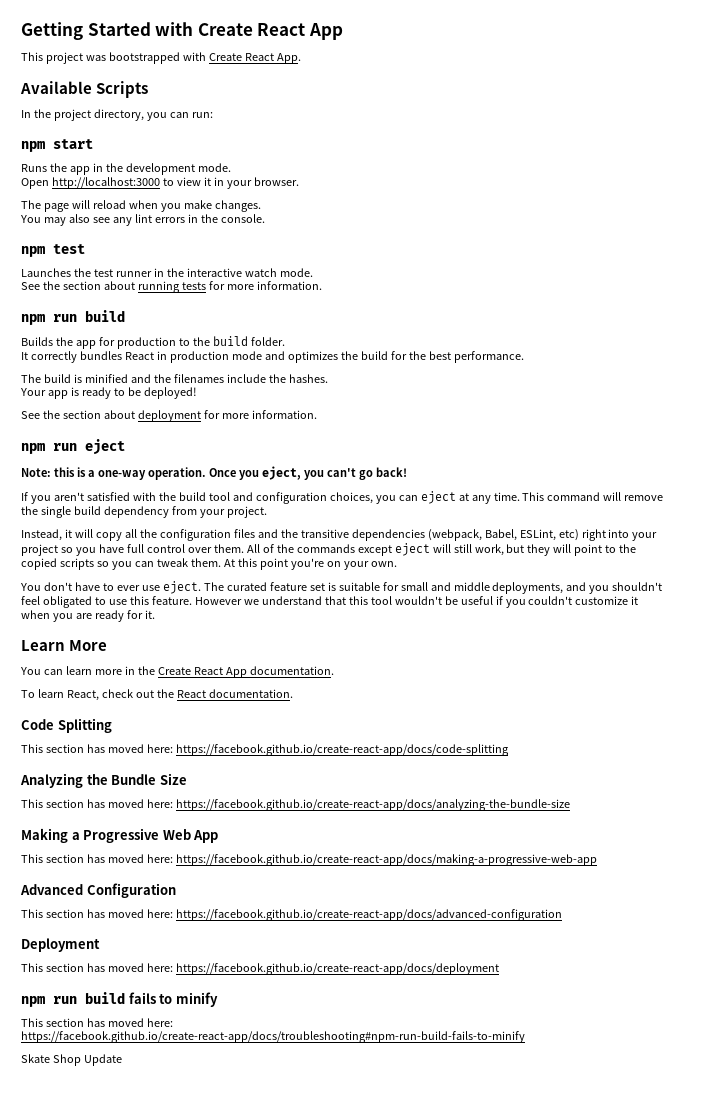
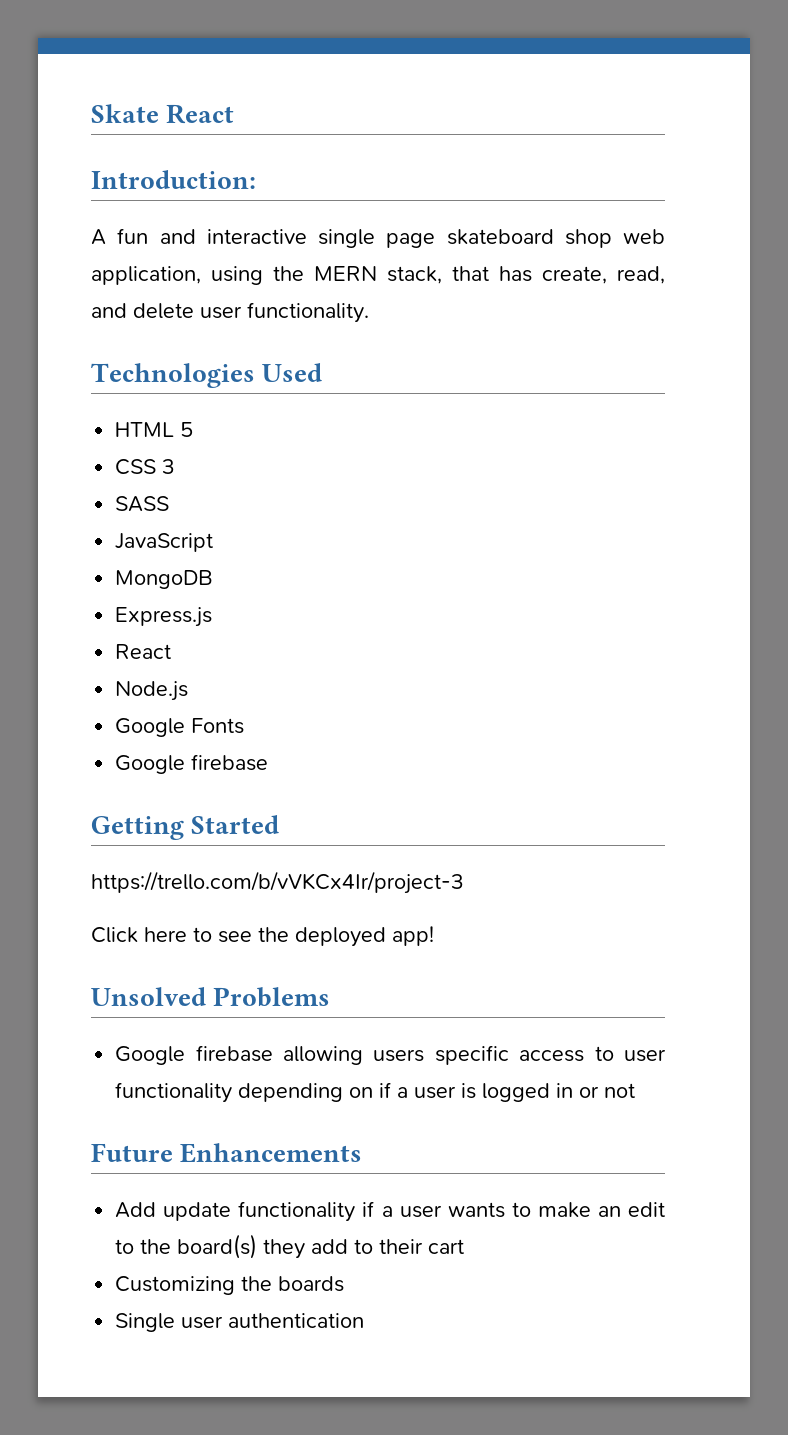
[21,22,343,40] [21,52,301,64] [20,81,149,98] [21,109,213,121] [21,139,93,152] [21,163,231,175] [21,177,299,189] [21,200,261,212] [20,214,265,226] [21,244,85,257] [21,268,313,277] [21,281,322,293] [21,310,125,325] [21,336,285,349] [21,351,524,363] [21,374,328,383] [20,387,197,399] [21,410,317,422] [21,439,125,455] [21,466,407,480] [21,491,664,504] [21,506,267,518] [21,529,658,541] [21,543,637,556] [21,558,397,570] [20,581,663,594] [21,596,639,608] [21,610,155,622] [21,640,108,651] [20,666,334,678] [21,689,293,701] [21,718,112,733] [21,744,509,756] [20,773,187,788] [21,799,570,811] [21,828,219,843] [21,854,597,866] [20,883,176,898] [21,909,562,921] [21,938,100,952] [21,963,499,975] [21,992,218,1007] [21,1018,173,1027] [21,1031,525,1043] [21,1054,122,1066] Getting Started with Create React App // This project was bootstrapped with Create React App. // Available Scripts // In the project directory, you can run: // npm start // Runs the app in the development mode. // Open http://localhost:3000 to view it in your browser. // The page will reload when you make changes. // You may also see any lint errors in the console. // npm test // Launches the test runner in the interactive watch mode. // See the section about running tests for more information. // npm run build // Builds the app for production to the build folder. // It correctly bundles React in production mode and optimizes the build for the best performance. // The build is minified and the filenames include the hashes. // Your app is ready to be deployed! // See the section about deployment for more information. // npm run eject // Note: this is a one-way operation. Once you eject, you can't go back! // If you aren't satisfied with the build tool and configuration choices, you can eject at any time. This command will remove the single build dependency from your project. // Instead, it will copy all the configuration files and the transitive dependencies (webpack, Babel, ESLint, etc) right into your project so you have full control over them. All of the commands except eject will still work, but they will point to the copied scripts so you can tweak them. At this point you're on your own. // You don't have to ever use eject. The curated feature set is suitable for small and middle deployments, and you shouldn't feel obligated to use this feature. However we understand that this tool wouldn't be useful if you couldn't customize it when you are ready for it. // Learn More // You can learn more in the Create React App documentation. // To learn React, check out the React documentation. // Code Splitting // This section has moved here: https://facebook.github.io/create-react-app/docs/code-splitting // Analyzing the Bundle Size // This section has moved here: https://facebook.github.io/create-react-app/docs/analyzing-the-bundle-size // Making a Progressive Web App // This section has moved here: https://facebook.github.io/create-react-app/docs/making-a-progressive-web-app // Advanced Configuration // This section has moved here: https://facebook.github.io/create-react-app/docs/advanced-configuration // Deployment // This section has moved here: https://facebook.github.io/create-react-app/docs/deployment // npm run build fails to minify // This section has moved here: https://facebook.github.io/create-react-app/docs/troubleshooting#npm-run-build-fails-to-minify // Skate Shop Update -> [91,104,235,124] [91,170,256,189] [91,228,665,248] [91,266,665,285] [91,302,369,323] [91,363,323,388] [115,422,194,437] [115,459,176,475] [115,496,170,512] [115,533,214,552] [115,570,214,589] [115,607,213,627] [115,644,172,659] [115,681,189,701] [115,718,245,737] [115,754,269,774] [91,815,280,840] [91,871,464,894] [91,926,434,947] [91,987,331,1007] [115,1045,666,1065] [115,1082,636,1103] [91,1143,363,1163] [115,1201,665,1222] [115,1234,465,1259] [115,1276,345,1295] [115,1313,365,1332] Skate React // Introduction: // A fun and interactive single page skateboard shop web application, using the MERN stack, that has create, read, and delete user functionality. // Technologies Used // HTML 5 // CSS 3 // SASS // JavaScript // MongoDB // Express.js // React // Node.js // Google Fonts // Google firebase // Getting Started // https://trello.com/b/vVKCx4Ir/project-3 // Click here to see the deployed app! // Unsolved Problems // Google firebase allowing users specific access to user functionality depending on if a user is logged in or not // Future Enhancements // Add update functionality if a user wants to make an edit to the board(s) they add to their cart // Customizing the boards // Single user authentication

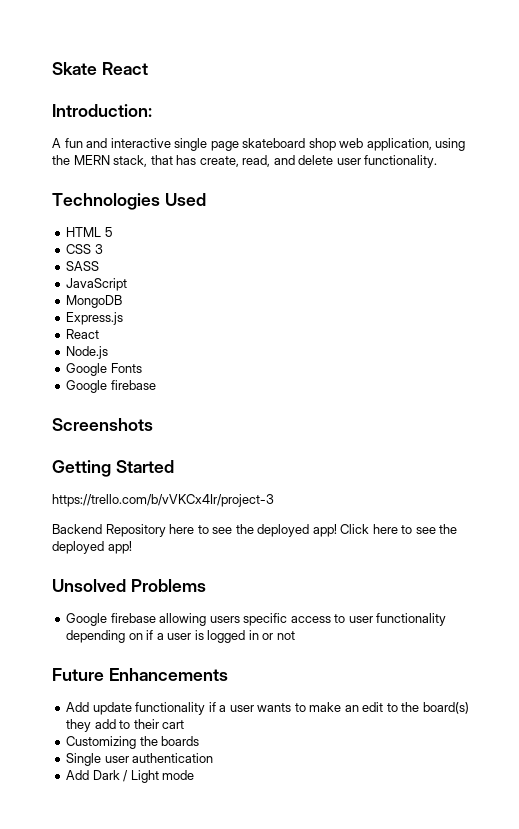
(269, 762) none -> [52,418,153,431] // Screenshots
(464, 882) none -> [52,524,337,537] Backend Repository here to see the deployed app!
(365, 1320) none -> [66,770,195,783] // Add Dark / Light mode

